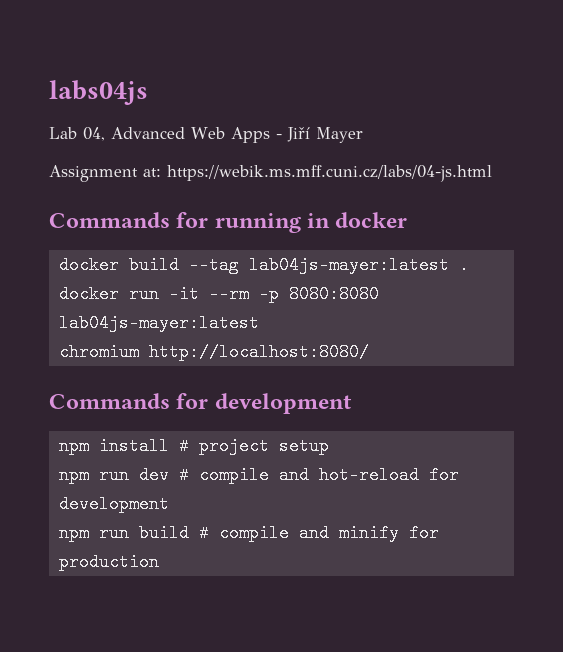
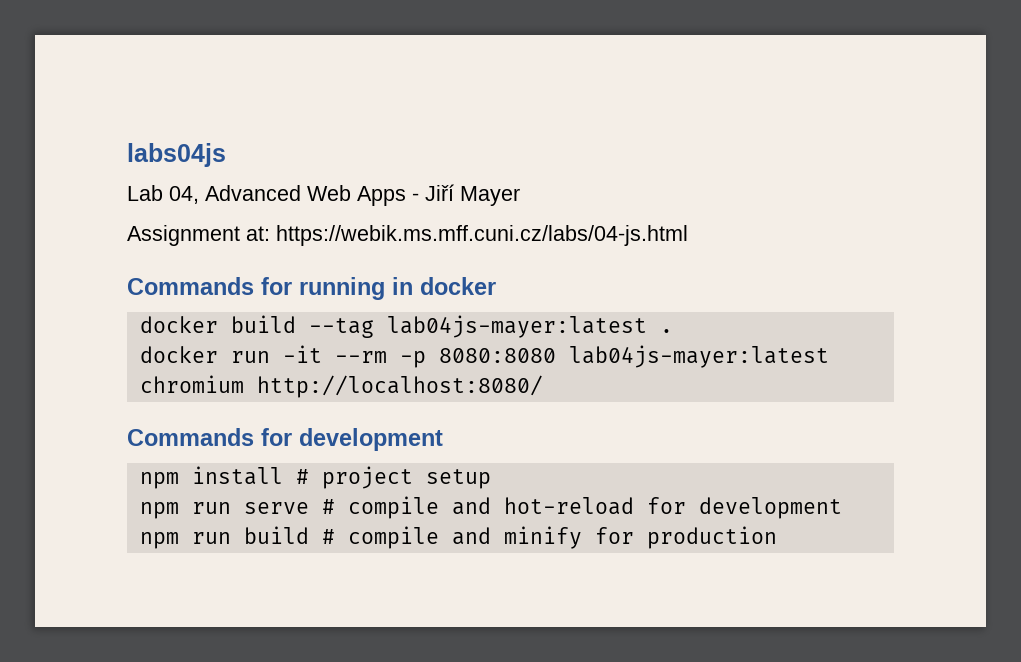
[138,466,169,484] dev -> [243,502,309,514] serve

